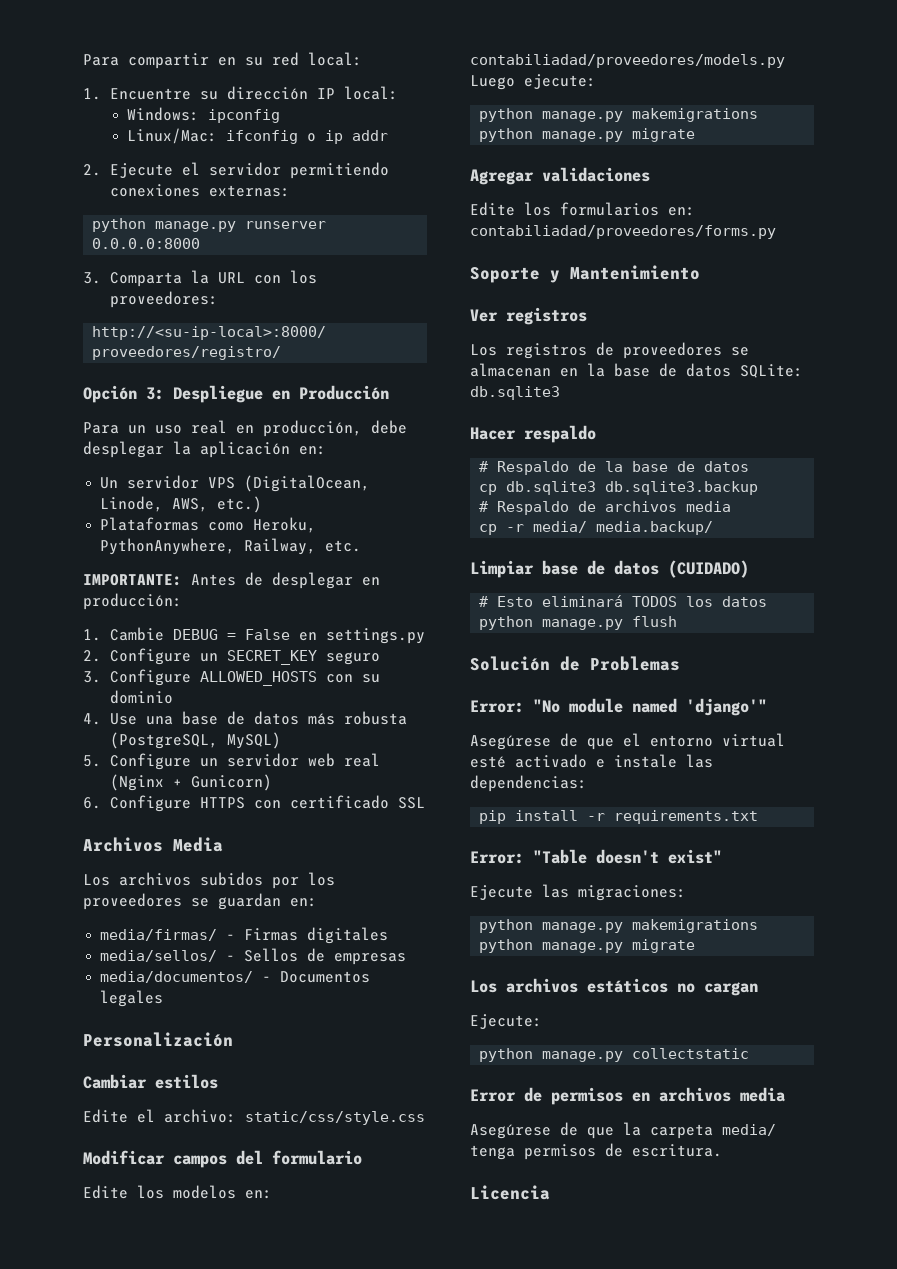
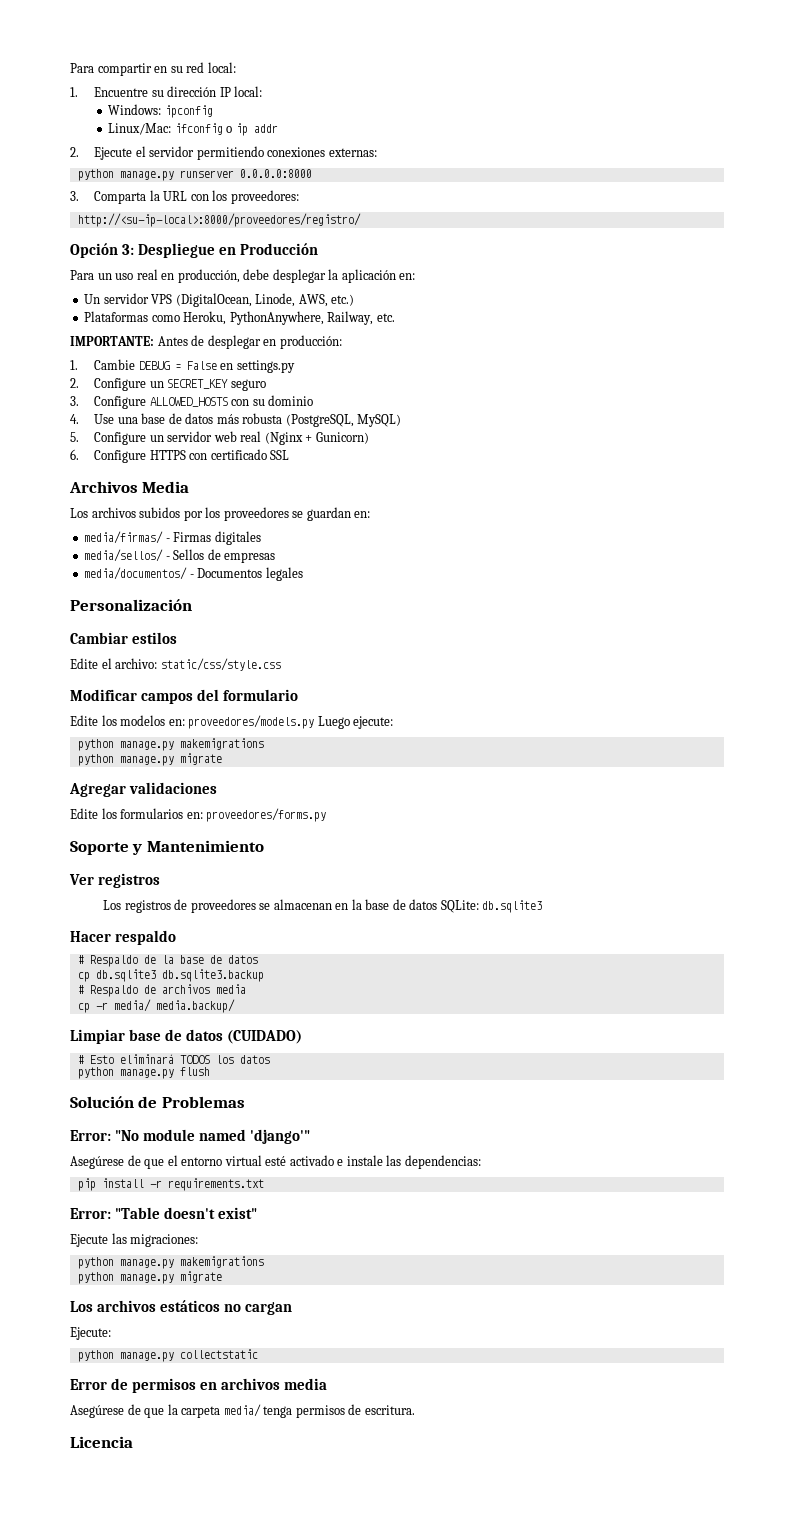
[470,54,785,68] contabiliadad/proveedores/models.py -> [188,715,315,729] proveedores/models.py
[470,225,776,239] contabiliadad/proveedores/forms.py -> [206,808,327,822] proveedores/forms.py

